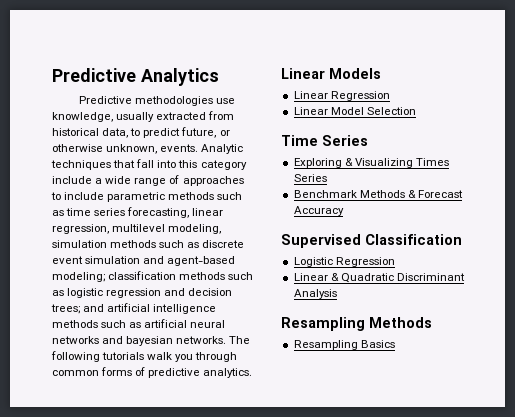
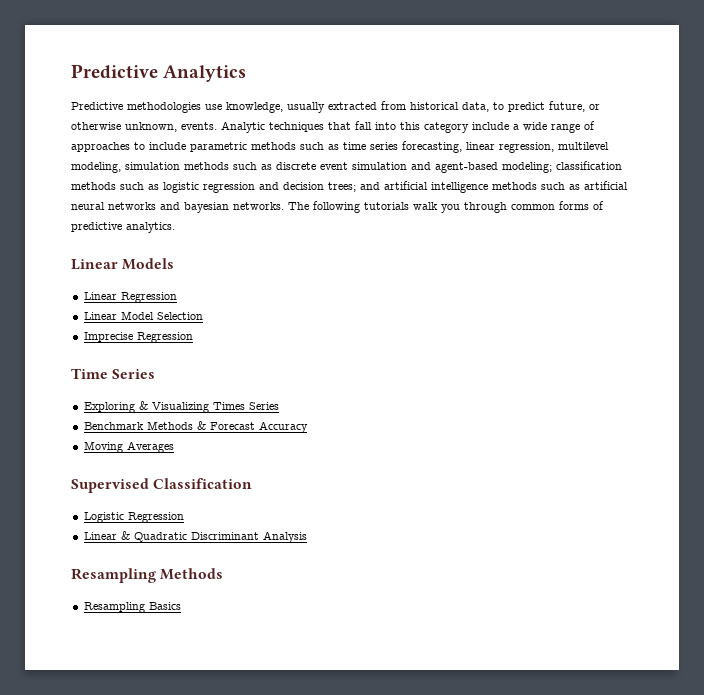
(416, 111) none -> [83,332,193,343] // Imprecise Regression
(344, 211) none -> [83,441,174,453] // Moving Averages

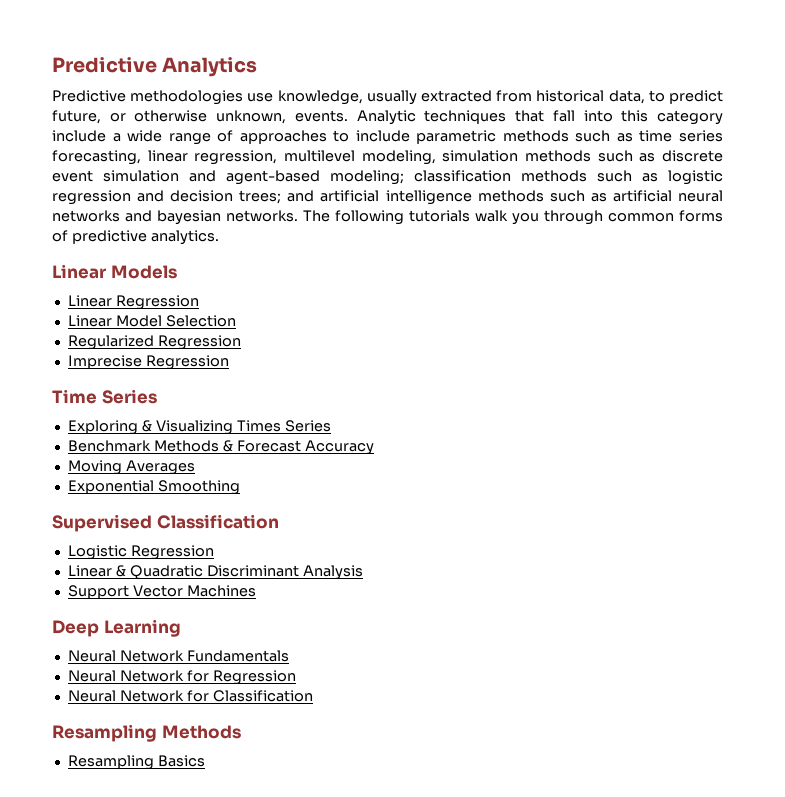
(203, 316) none -> [67,335,241,350] // Regularized Regression
(174, 447) none -> [67,480,240,495] // Exponential Smoothing
(307, 537) none -> [67,585,256,599] [52,619,181,637] [67,650,289,662] [67,670,296,685] [67,690,313,702] // Support Vector Machines // Deep Learning // Neural Network Fundamentals // Neural Network for Regression // Neural Network for Classification

